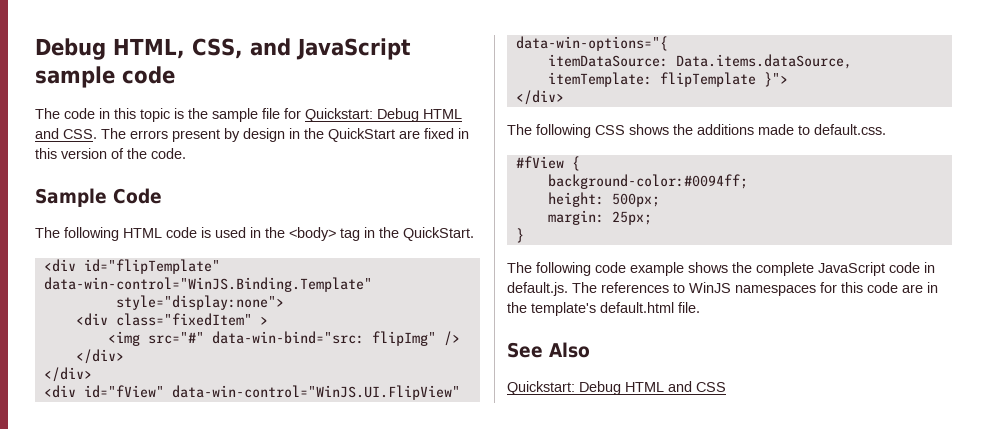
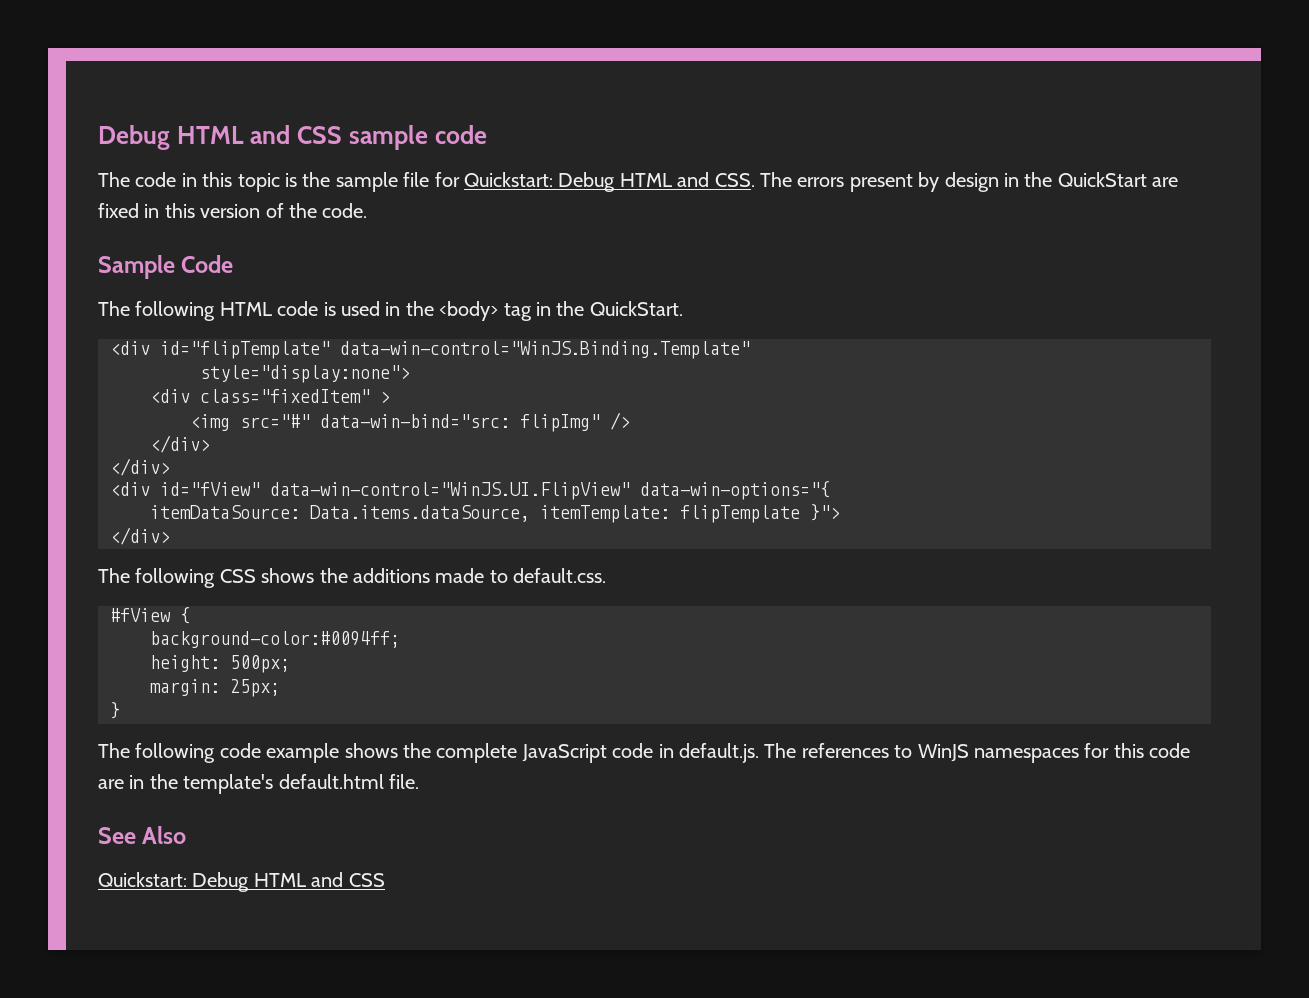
[35,38,411,60] Debug HTML, CSS, and JavaScript -> [98,125,343,150] Debug HTML and CSS

